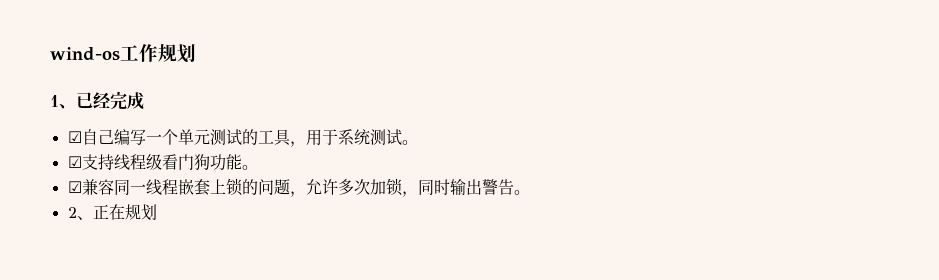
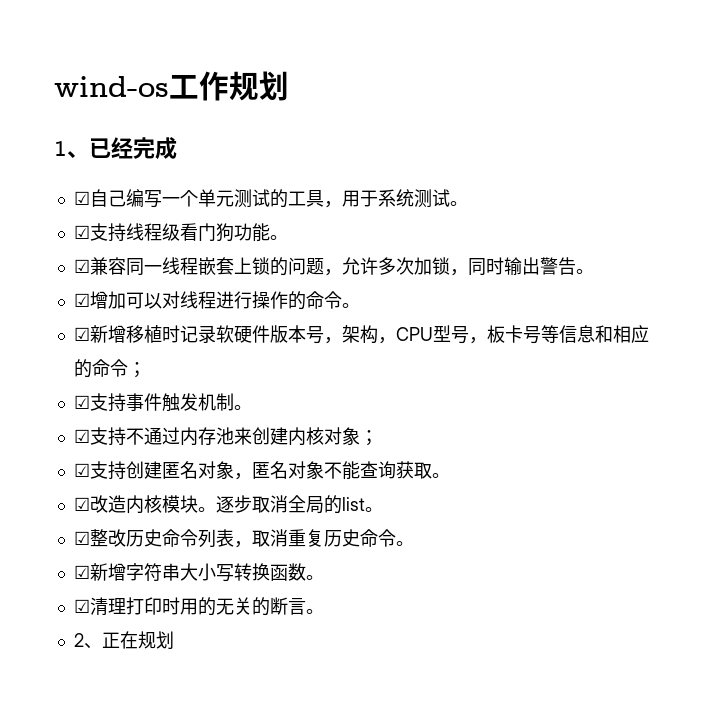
(530, 192) none -> [73,291,360,310] [73,324,649,344] [73,359,146,378] [73,393,252,412] [73,427,378,446] [73,461,450,480] [73,495,383,514] [73,529,414,548] [73,563,324,582] [73,597,324,616] // ☑增加可以对线程进行操作的命令。 // ☑新增移植时记录软硬件版本号，架构，CPU型号，板卡号等信息和相应的命令； // ☑支持事件触发机制。 // ☑支持不通过内存池来创建内核对象； // ☑支持创建匿名对象，匿名对象不能查询获取。 // ☑改造内核模块。逐步取消全局的list。 // ☑整改历史命令列表，取消重复历史命令。 // ☑新增字符串大小写转换函数。 // ☑清理打印时用的无关的断言。

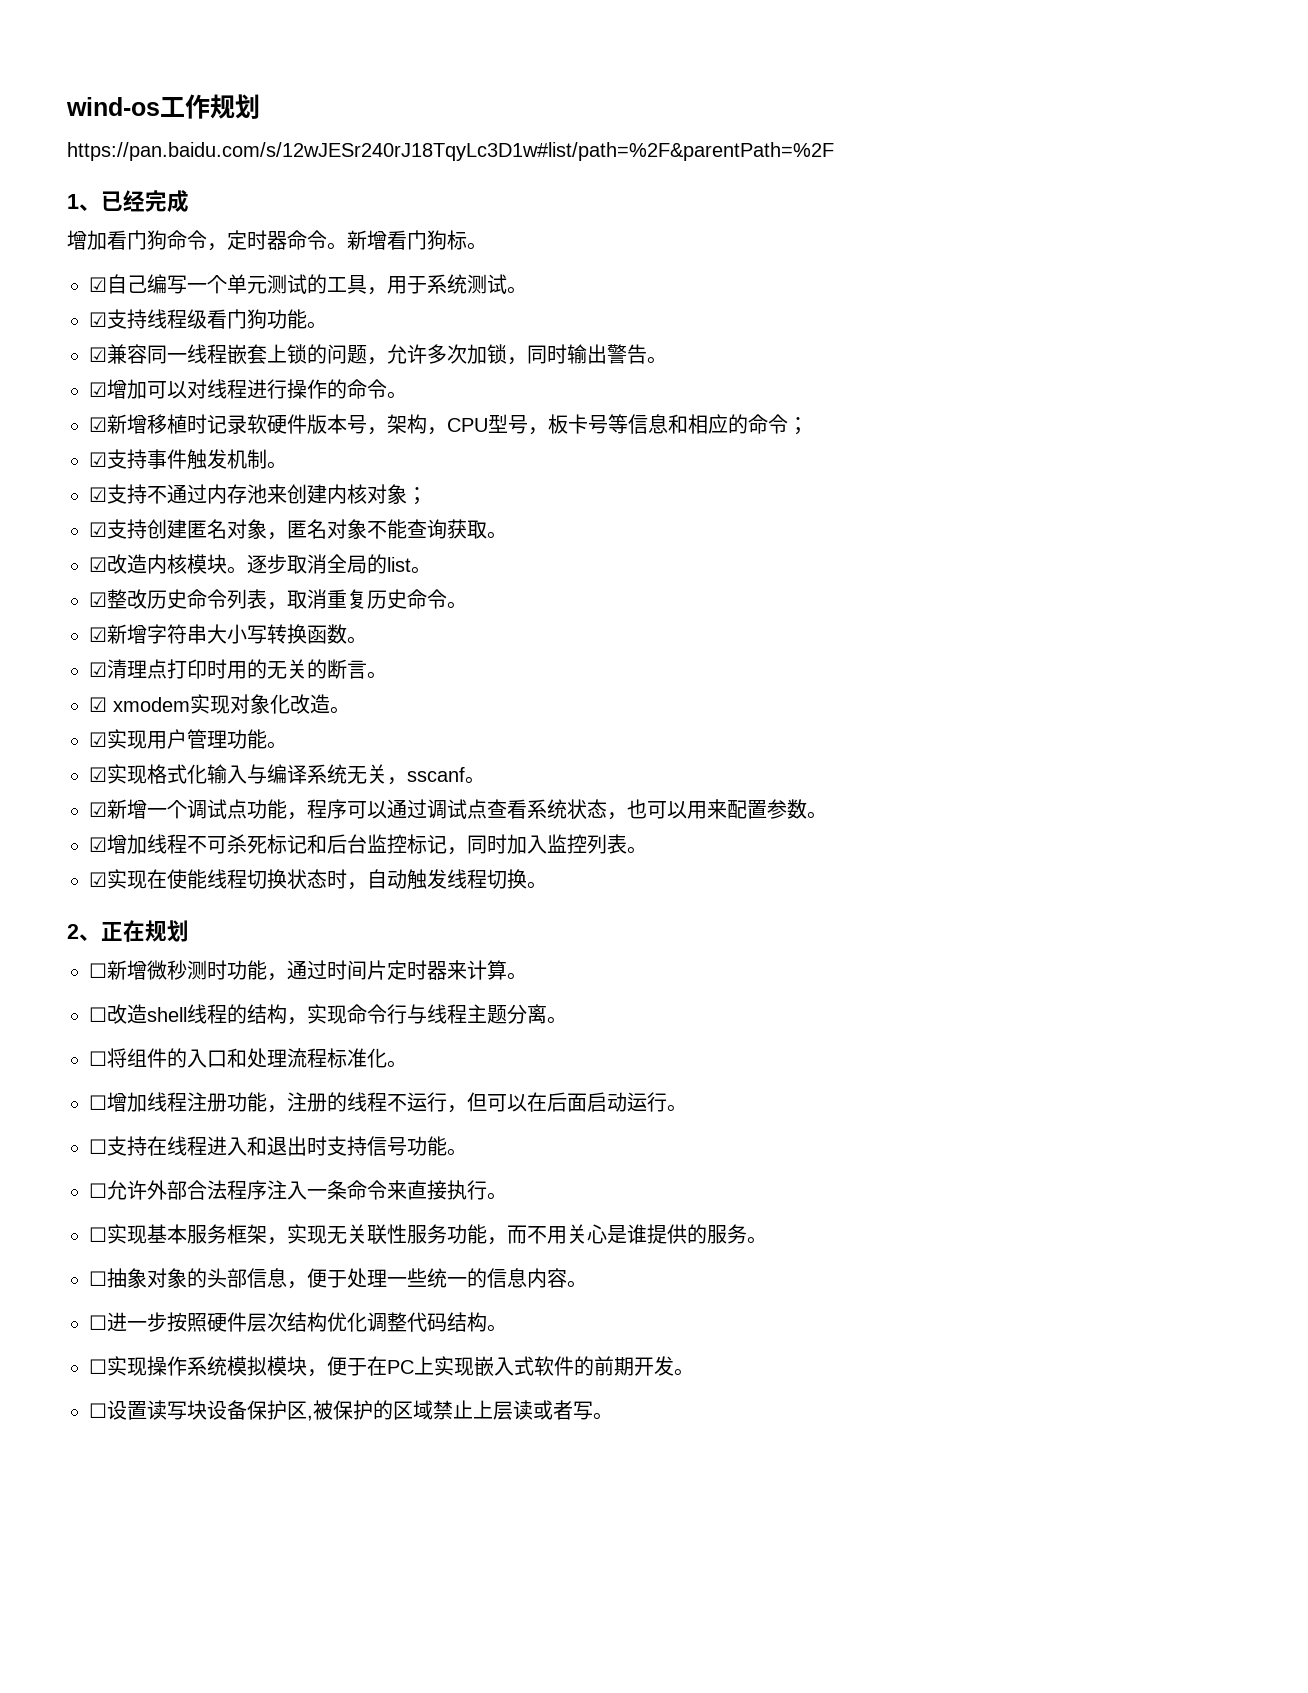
(289, 86) none -> [67,142,834,161] // https://pan.baidu.com/s/12wJESr240rJ18TqyLc3D1w#list/path=%2F&parentPath=%2F
(177, 148) none -> [67,230,487,251] // 增加看门狗命令，定时器命令。新增看门狗标。
(126, 606) none -> [147,659,167,679] 点
[73,631,174,649] 2、正在规划 -> [89,694,350,714] [89,729,287,749] [89,764,485,785] [89,799,827,820] [89,834,647,855] [89,869,547,890] [67,920,189,942] [89,960,527,981] [89,1004,567,1025] [89,1048,407,1068] [89,1092,687,1113] [89,1136,467,1156] [89,1180,507,1200] [89,1224,767,1245] [89,1268,587,1289] [89,1312,507,1332] [89,1356,694,1377] [89,1400,613,1421] ☑ xmodem实现对象化改造。 // ☑实现用户管理功能。 // ☑实现格式化输入与编译系统无关，sscanf。 // ☑新增一个调试点功能，程序可以通过调试点查看系统状态，也可以用来配置参数。 // ☑增加线程不可杀死标记和后台监控标记，同时加入监控列表。 // ☑实现在使能线程切换状态时，自动触发线程切换。 // 2、正在规划 // ☐新增微秒测时功能，通过时间片定时器来计算。 // ☐改造shell线程的结构，实现命令行与线程主题分离。 // ☐将组件的入口和处理流程标准化。 // ☐增加线程注册功能，注册的线程不运行，但可以在后面启动运行。 // ☐支持在线程进入和退出时支持信号功能。 // ☐允许外部合法程序注入一条命令来直接执行。 // ☐实现基本服务框架，实现无关联性服务功能，而不用关心是谁提供的服务。 // ☐抽象对象的头部信息，便于处理一些统一的信息内容。 // ☐进一步按照硬件层次结构优化调整代码结构。 // ☐实现操作系统模拟模块，便于在PC上实现嵌入式软件的前期开发。 // ☐设置读写块设备保护区,被保护的区域禁止上层读或者写。

